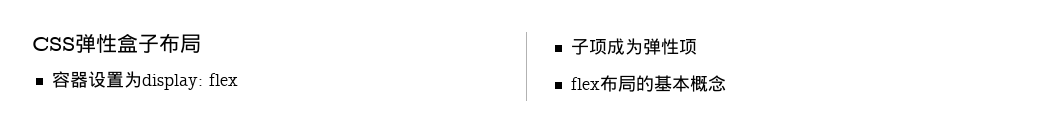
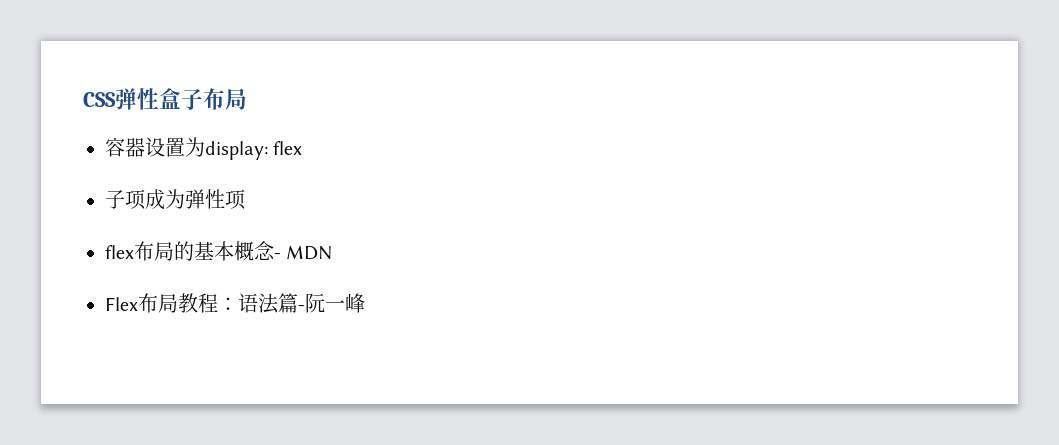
(726, 83) none -> [274,245,333,260] [105,293,365,314] - MDN // Flex布局教程：语法篇-阮一峰

